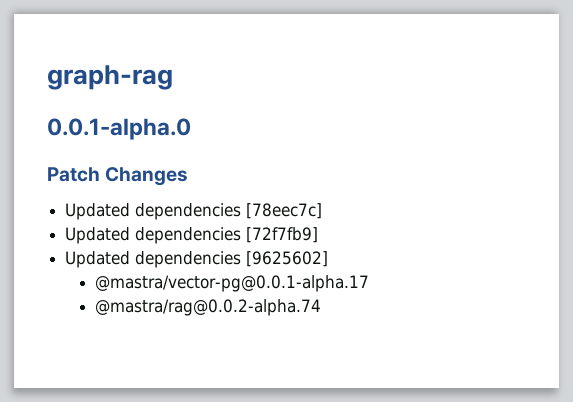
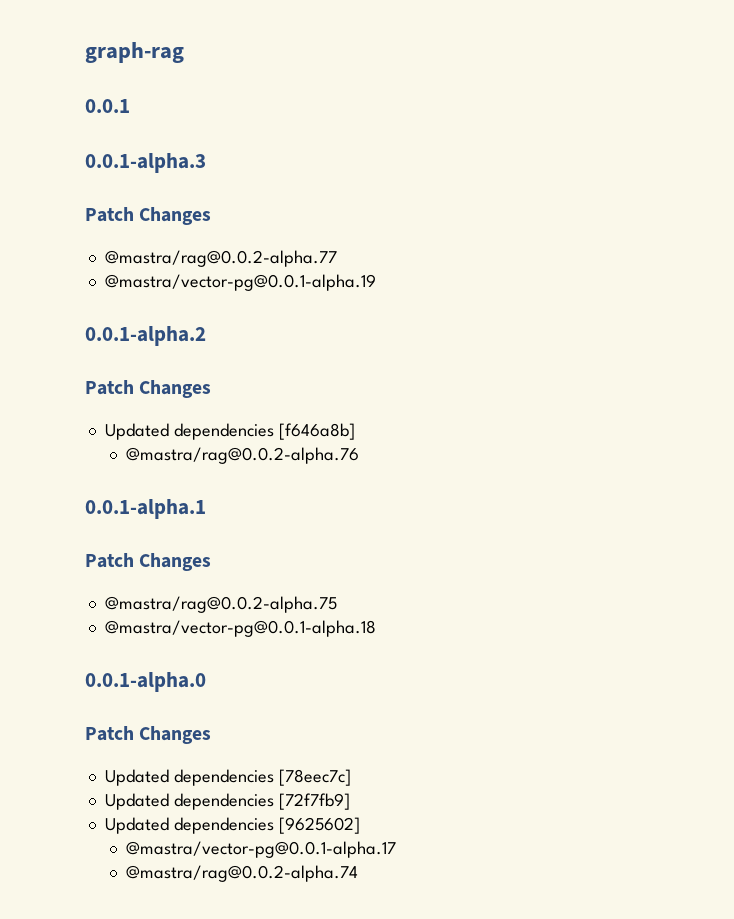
(173, 77) none -> [85,99,130,113] [85,153,206,173] [85,207,212,225] [104,250,337,267] [104,274,376,291] [85,326,206,346] [85,380,212,398] [104,423,355,440] [126,447,360,464] [85,499,206,519] [85,553,212,571] [104,596,337,613] [104,620,376,637] // 0.0.1 // 0.0.1-alpha.3 // Patch Changes // @mastra/rag@0.0.2-alpha.77 // @mastra/vector-pg@0.0.1-alpha.19 // 0.0.1-alpha.2 // Patch Changes // Updated dependencies [f646a8b] // @mastra/rag@0.0.2-alpha.76 // 0.0.1-alpha.1 // Patch Changes // @mastra/rag@0.0.2-alpha.75 // @mastra/vector-pg@0.0.1-alpha.18

